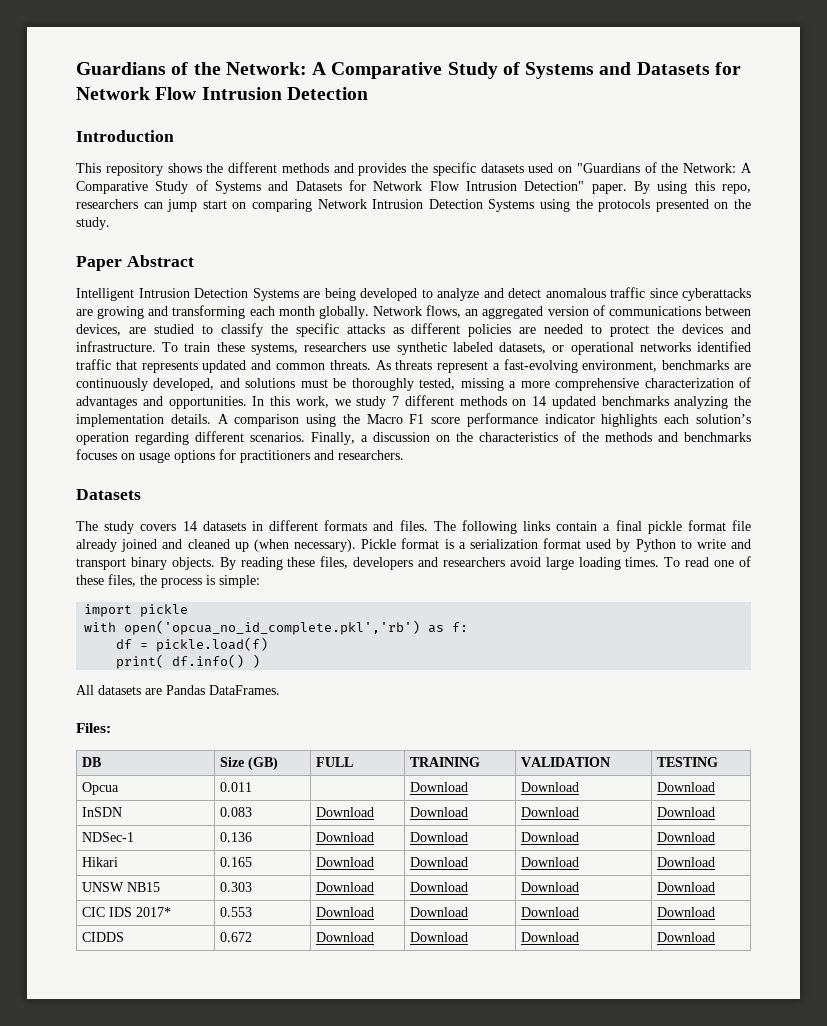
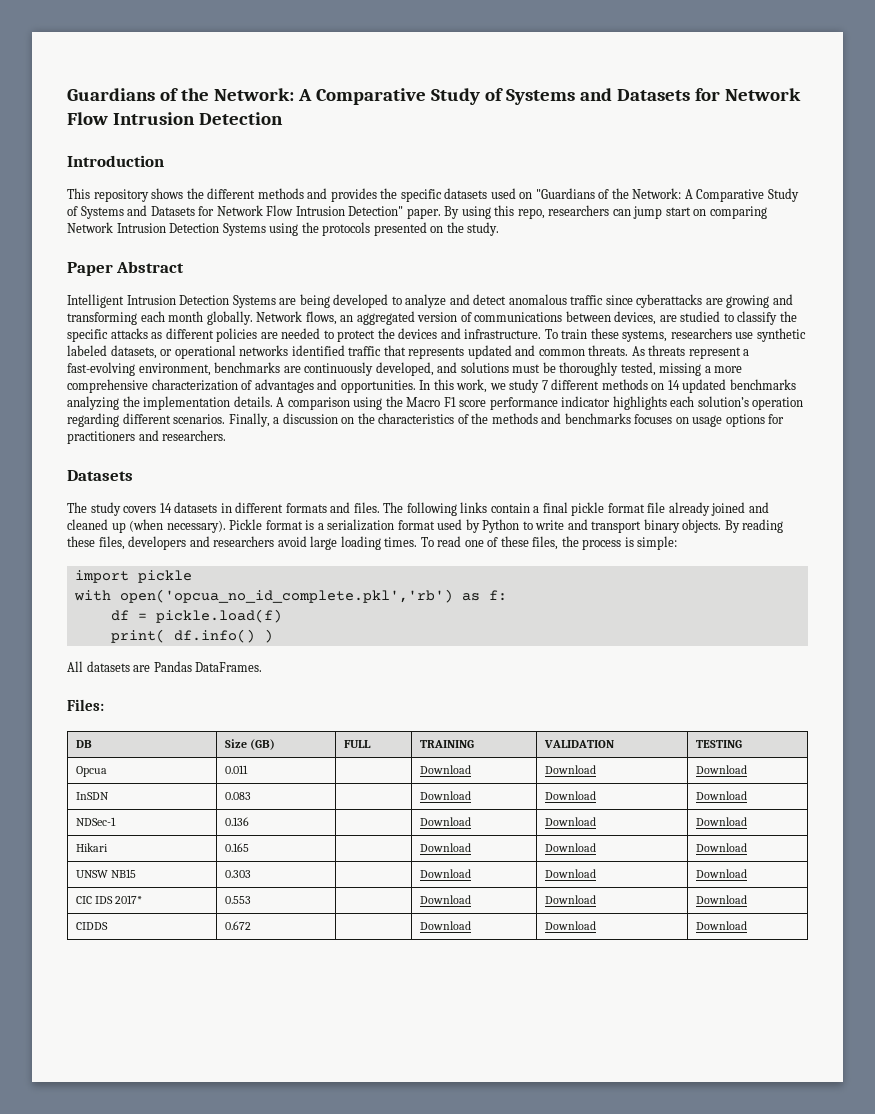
[315,807,374,817] Download -> (251, 796) none
[315,832,374,842] Download -> (249, 821) none
[315,857,374,867] Download -> (249, 847) none
[315,882,374,892] Download -> (251, 874) none
[315,907,374,917] Download -> (251, 900) none
[315,932,374,942] Download -> (251, 925) none

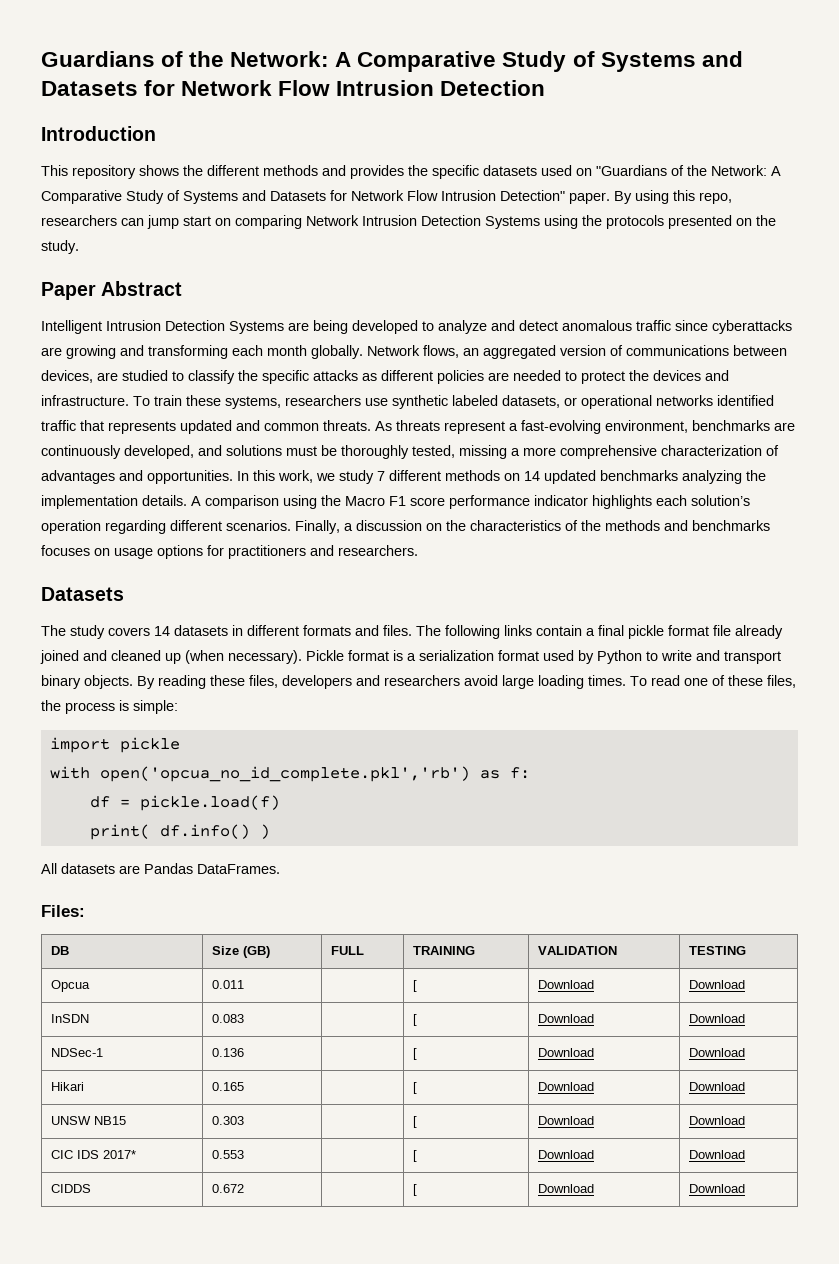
[419,765,471,774] Download -> [413,980,418,992] [
[419,791,471,800] Download -> [413,1014,418,1026] [
[419,817,471,826] Download -> [413,1048,418,1060] [
[419,843,471,852] Download -> [413,1082,418,1094] [
[419,869,471,878] Download -> [413,1116,418,1128] [
[419,895,471,904] Download -> [413,1150,418,1162] [
[419,921,471,930] Download -> [413,1184,418,1196] [

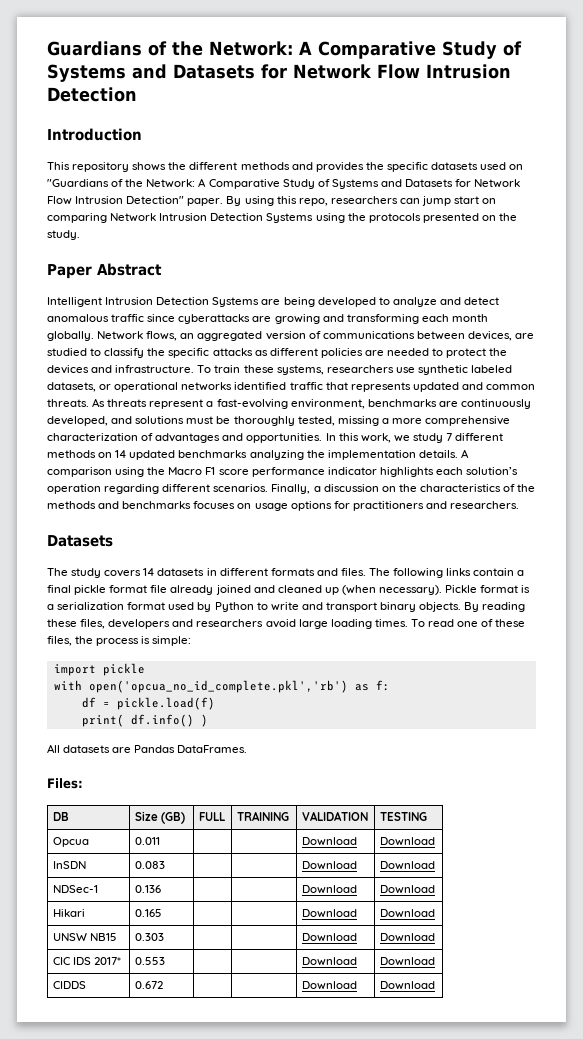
[413,980,418,992] [ -> (160, 841) none
[413,1014,418,1026] [ -> (165, 865) none
[413,1048,418,1060] [ -> (161, 889) none
[413,1082,418,1094] [ -> (162, 913) none
[413,1116,418,1128] [ -> (164, 937) none
[413,1150,418,1162] [ -> (165, 961) none
[413,1184,418,1196] [ -> (163, 985) none

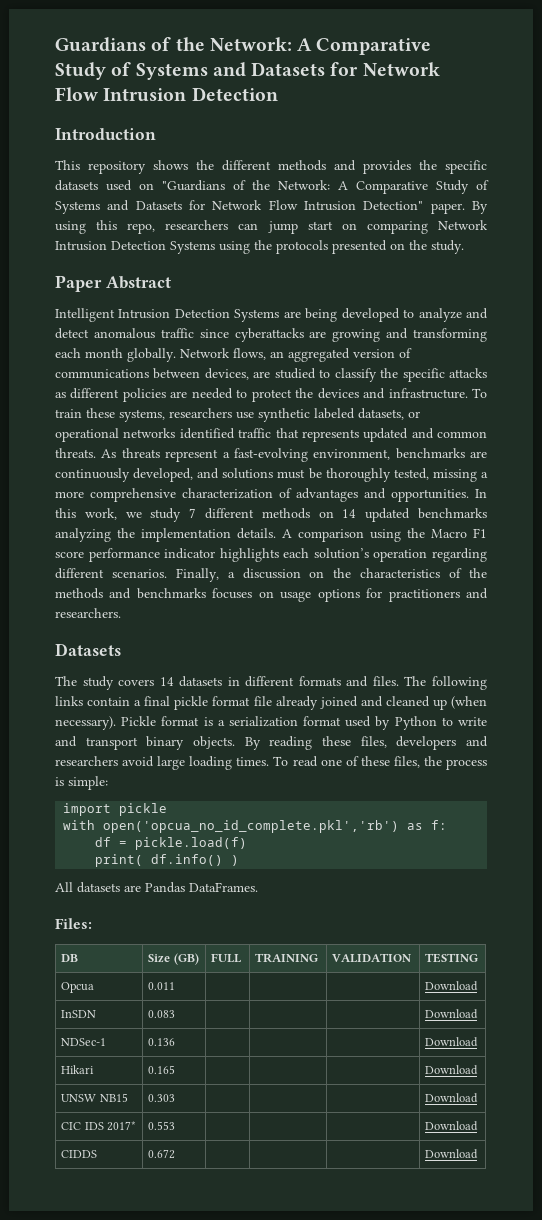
[301,837,357,846] Download -> (176, 986) none
[301,861,357,870] Download -> (176, 1014) none
[301,885,357,894] Download -> (176, 1042) none
[301,909,357,918] Download -> (176, 1069) none
[301,933,357,942] Download -> (176, 1098) none
[301,957,357,966] Download -> (176, 1125) none
[301,981,357,990] Download -> (176, 1154) none

